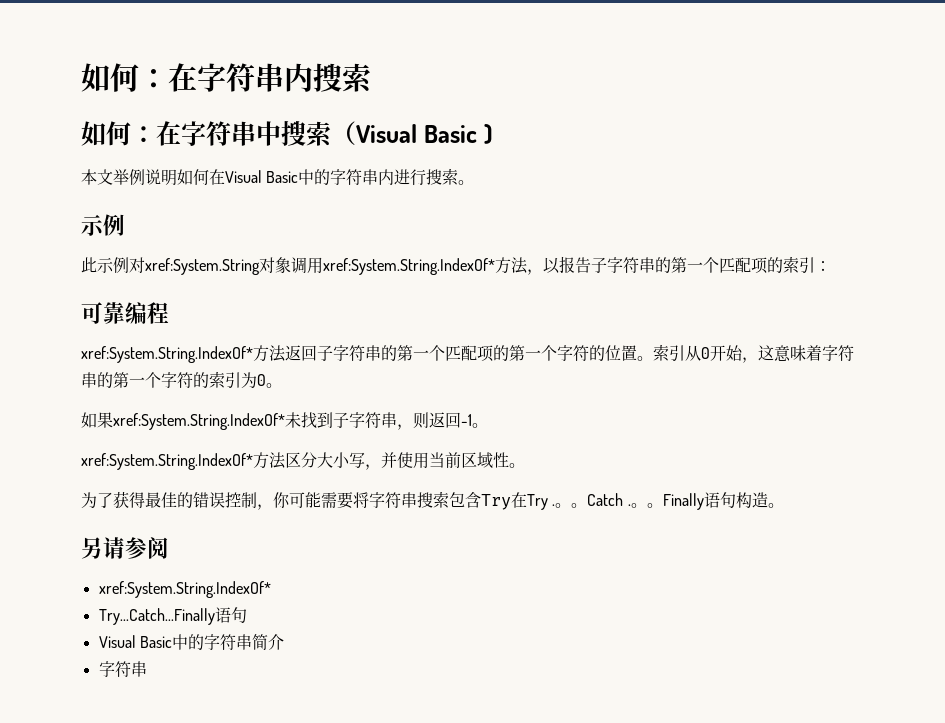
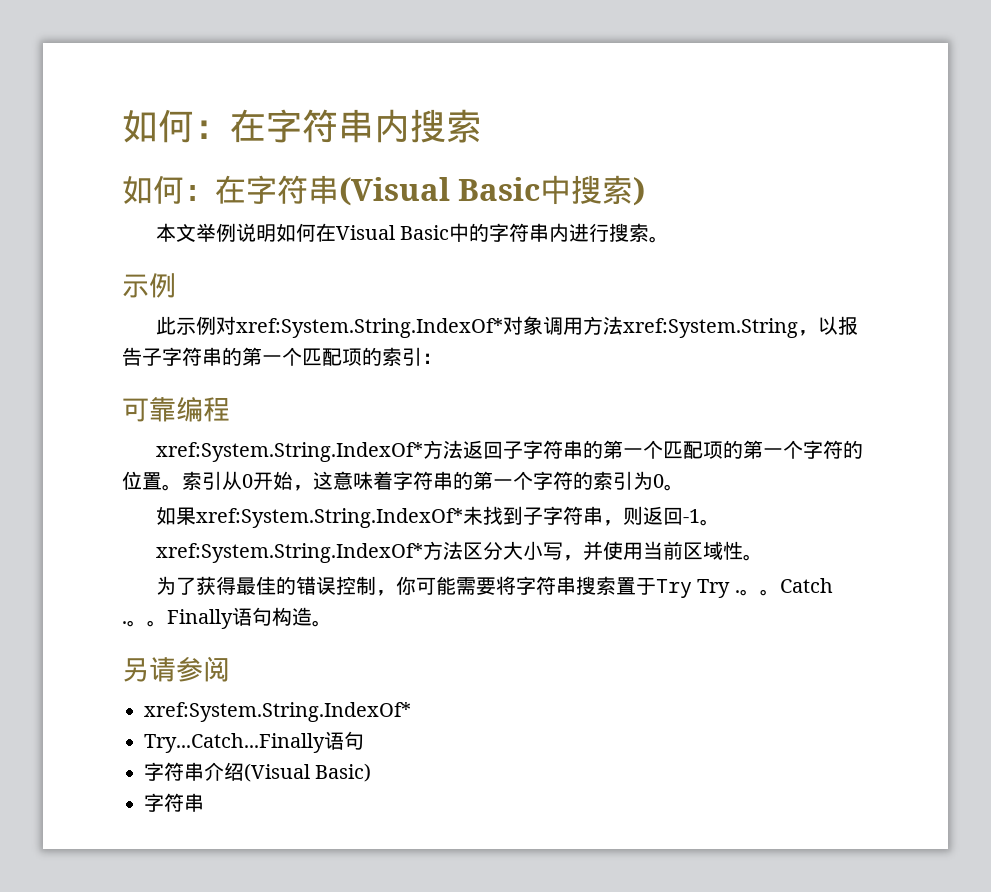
[256,121,477,147] 中搜索（Visual Basic -> [339,175,634,206] (Visual Basic中搜索
[145,258,260,275] xref:System.String -> [235,318,503,338] xref:System.String.IndexOf*
[323,257,528,275] xref:System.String.IndexOf*方法 -> [582,316,798,338] 方法xref:System.String
[449,492,527,510] 包含Try在 -> [615,577,692,598] 置于Try
[98,634,284,650] Visual Basic中的字符串简介 -> [144,762,372,782] 字符串介绍(Visual Basic)

